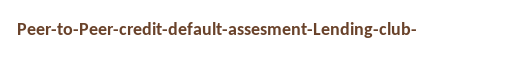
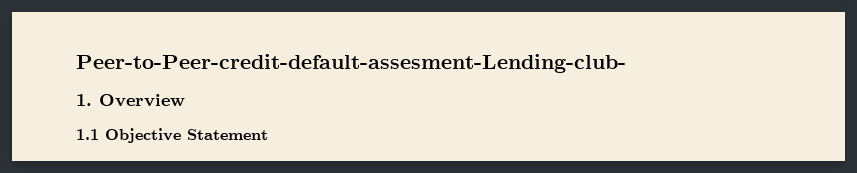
(417, 30) none -> [76,94,185,107] [76,128,268,143] // 1. Overview // 1.1 Objective Statement

